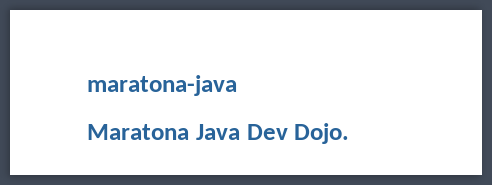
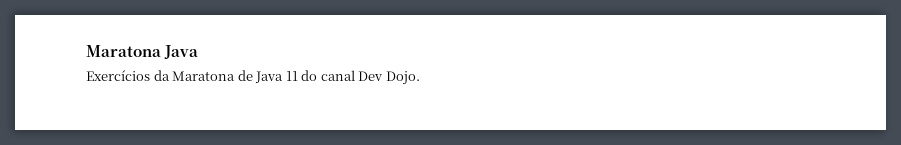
[87,75,237,96] maratona-java // -> (86, 51) none
(240, 132) none -> [86,70,355,83] // Exercícios da Maratona de Java 11 do canal

